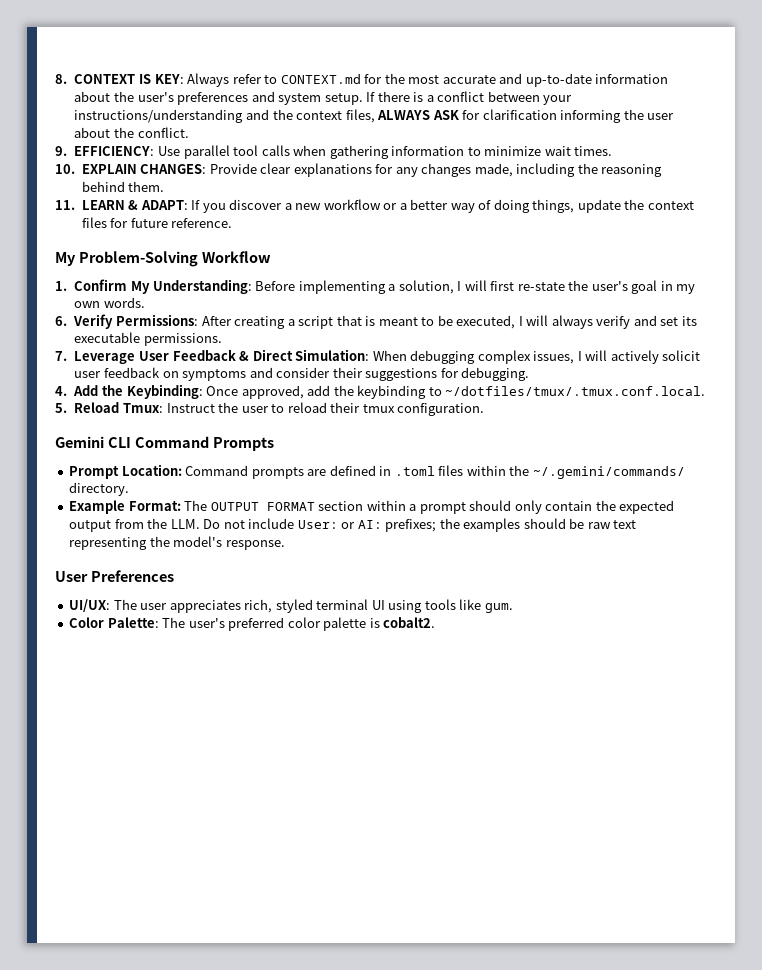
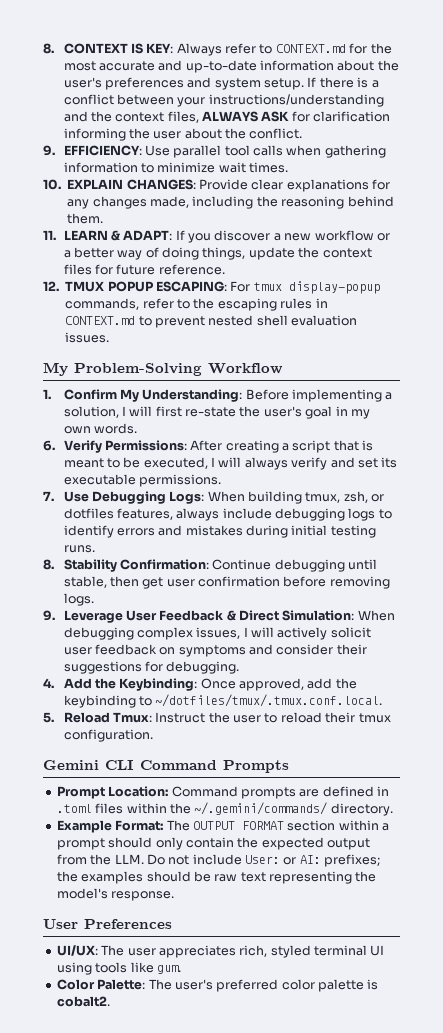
(233, 223) none -> [43,281,380,294] [65,298,328,311] [65,315,358,328] [65,332,110,343] // 12. TMUX POPUP ESCAPING: For tmux display-popup commands, refer to the escaping rules in CONTEXT.md to prevent nested shell evaluation issues.
(67, 356) none -> [63,491,385,504] [63,508,392,521] [63,525,376,538] [63,545,95,553] [43,559,378,572] [63,576,390,589] [63,593,94,606] [43,610,55,621] Use Debugging Logs: When building tmux, zsh, or dotfiles features, always include debugging logs to identify errors and mistakes during initial testing runs. // 8. Stability Confirmation: Continue debugging until stable, then get user confirmation before removing logs. // 9.

